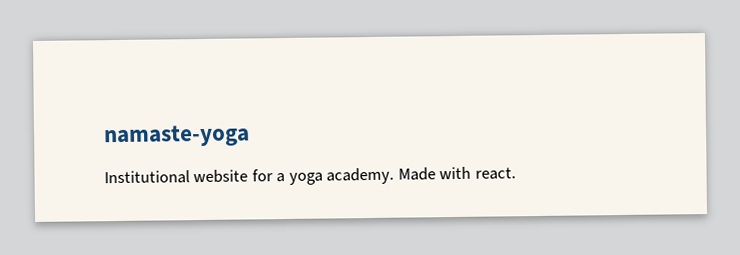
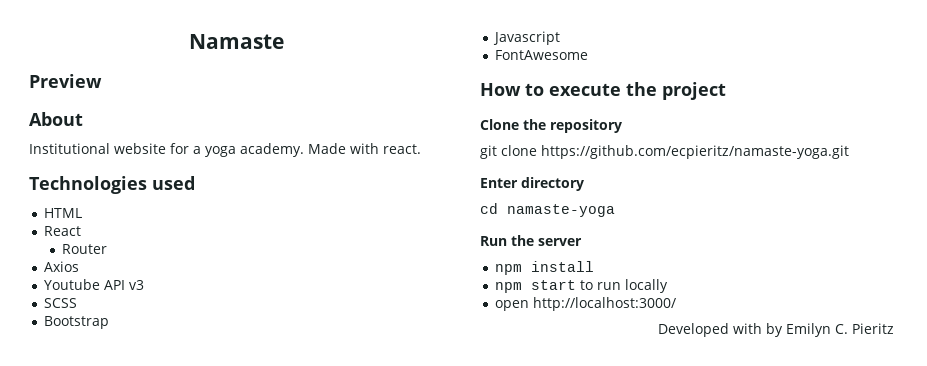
[103,124,250,148] namaste-yoga -> [188,34,284,49] [29,74,102,88] [29,112,83,126] Namaste // Preview // About
(516, 173) none -> [29,176,195,194] [43,208,82,218] [43,226,81,236] [61,244,107,254] [43,261,79,272] [43,279,144,290] [43,298,77,308] [43,316,109,329] [492,31,560,45] [494,50,588,60] [480,82,726,100] [480,119,622,133] [480,145,849,159] [480,177,584,191] [480,203,615,217] [480,235,582,246] [494,261,594,275] [494,279,668,293] [494,297,676,311] [658,323,894,337] // Technologies used // HTML // React // Router // Axios // Youtube API v3 // SCSS // Bootstrap // Javascript // FontAwesome // How to execute the project // Clone the repository // git clone https://github.com/ecpieritz/namaste-yoga.git // Enter directory // cd namaste-yoga // Run the server // npm install // npm start to run locally // open http://localhost:3000/ // Developed with by Emilyn C. Pieritz

